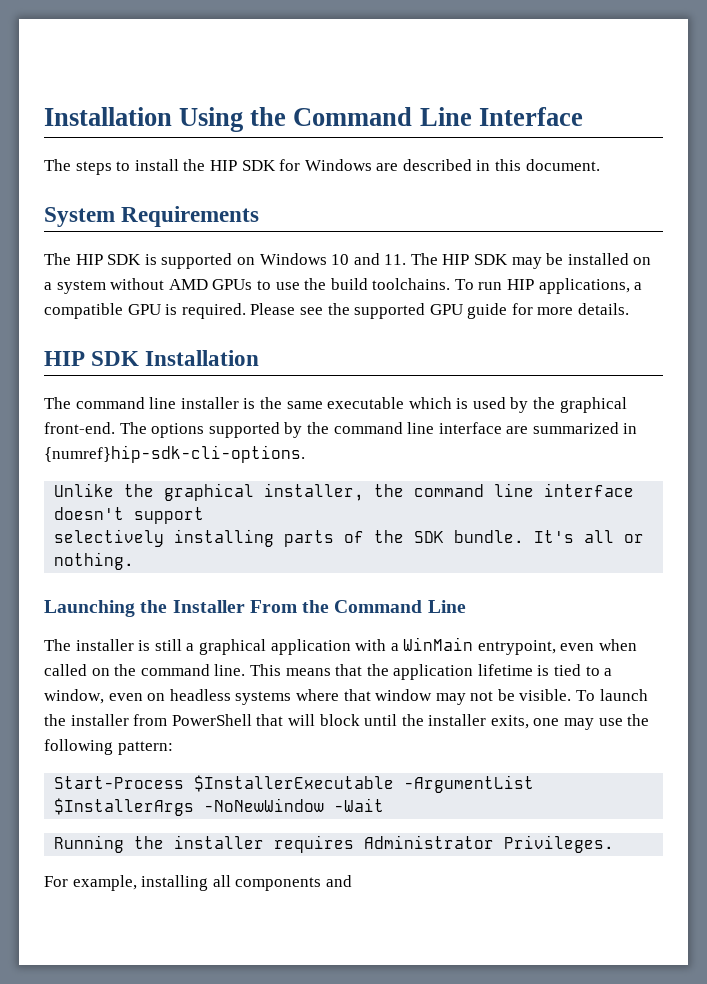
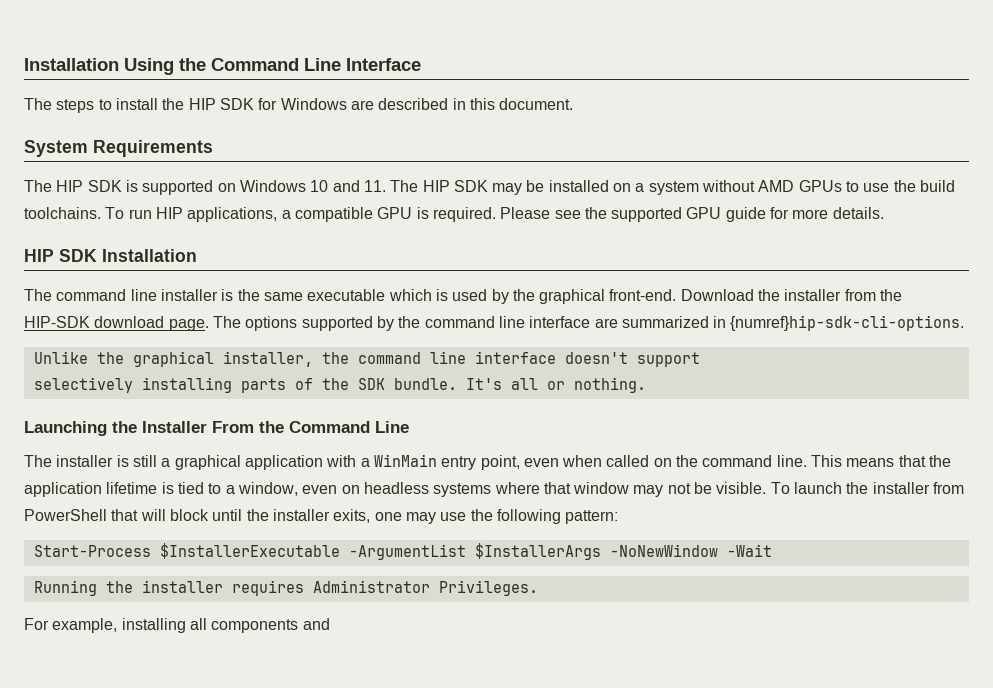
(115, 428) none -> [680,289,903,301] [24,316,209,331] Download the installer from the HIP-SDK download page.
[477,640,556,655] entrypoint, -> [441,455,520,470] entry point,

